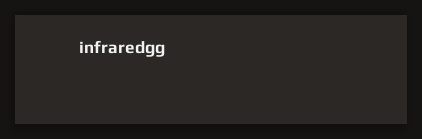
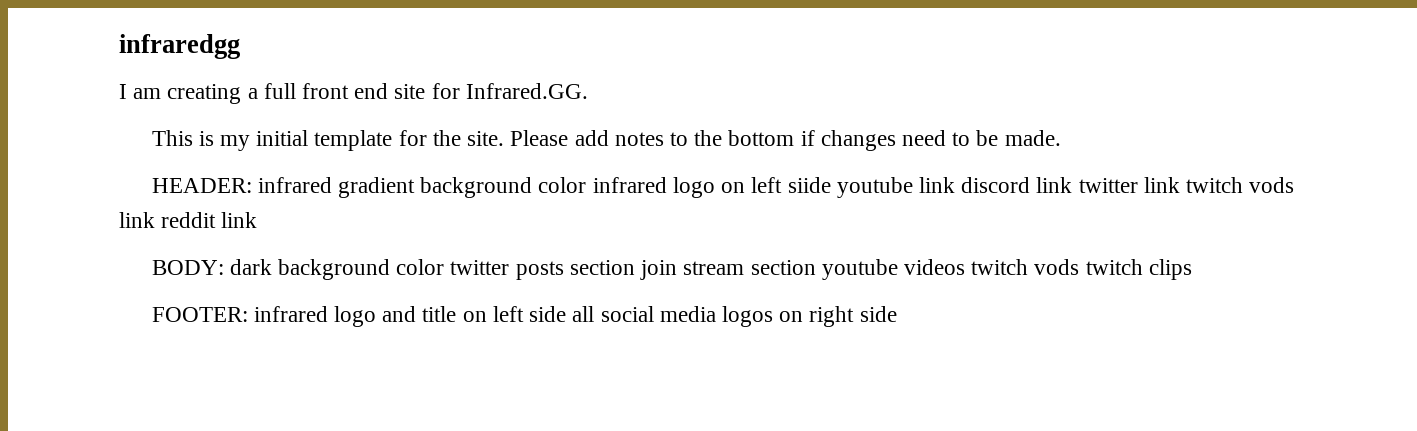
(165, 48) none -> [119,83,588,104] [151,130,1061,151] [151,177,1295,198] [119,212,258,228] [151,259,1192,280] [151,306,897,327] // I am creating a full front end site for Infrared.GG. // This is my initial template for the site. Please add notes to the bottom if changes need to be made. // HEADER: infrared gradient background color infrared logo on left siide youtube link discord link twitter link twitch vods link reddit link // BODY: dark background color twitter posts section join stream section youtube videos twitch vods twitch clips // FOOTER: infrared logo and title on left side all social media logos on right side

